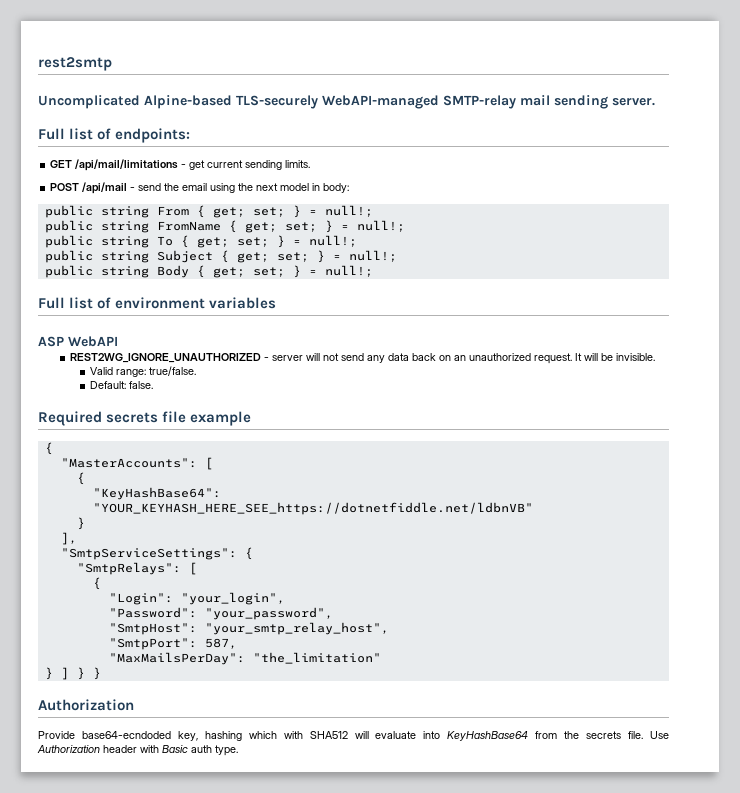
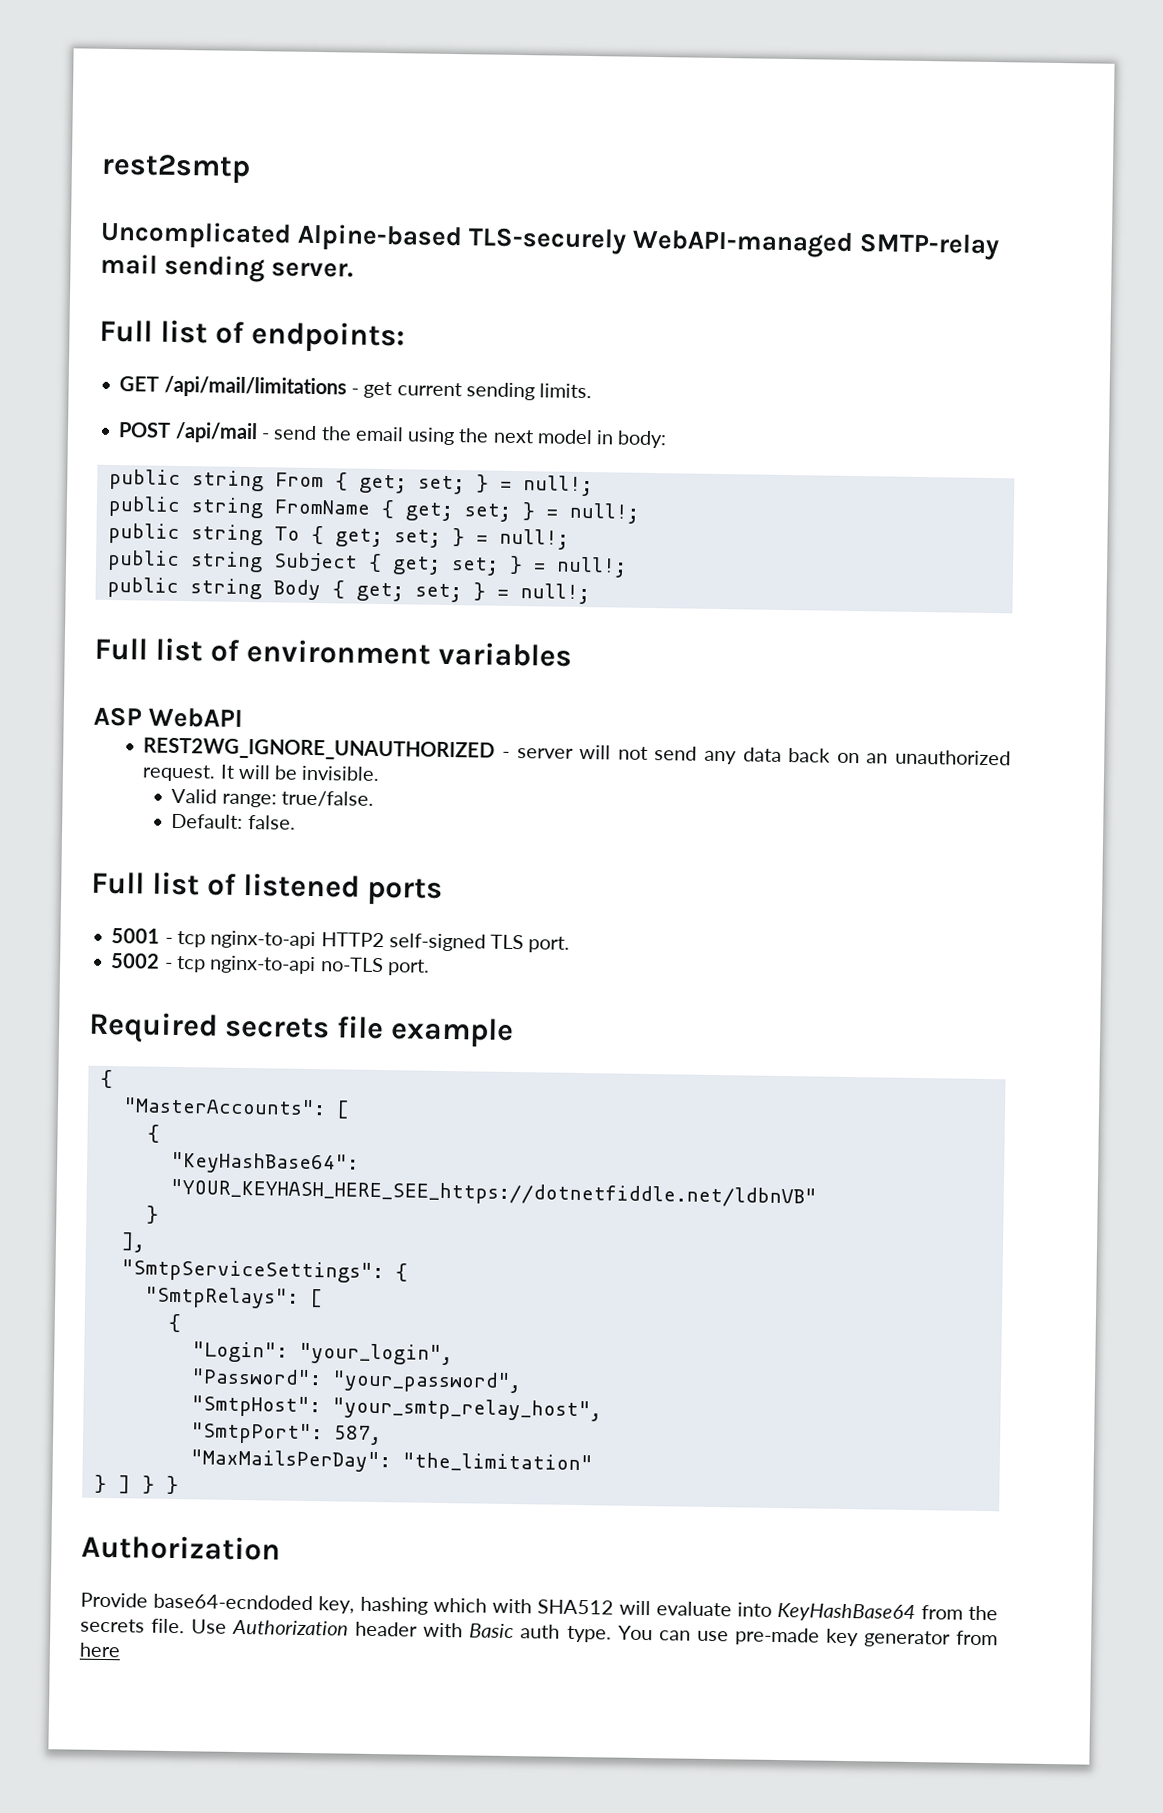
(154, 385) none -> [91,871,444,906] [111,928,571,953] [111,953,430,976] // Full list of listened ports // 5001 - tcp nginx-to-api HTTP2 self-signed TLS port. // 5002 - tcp nginx-to-api no-TLS port.
(238, 750) none -> [617,1625,999,1648] [79,1642,121,1658] You can use pre-made key generator from here

